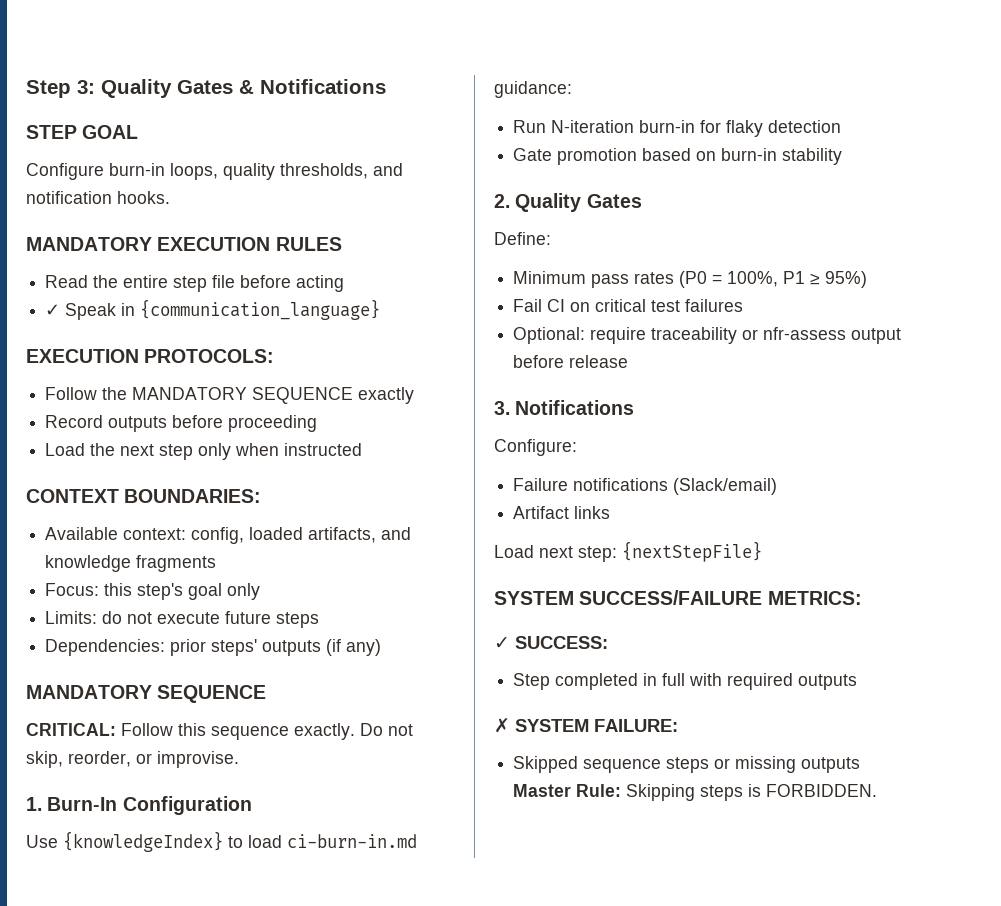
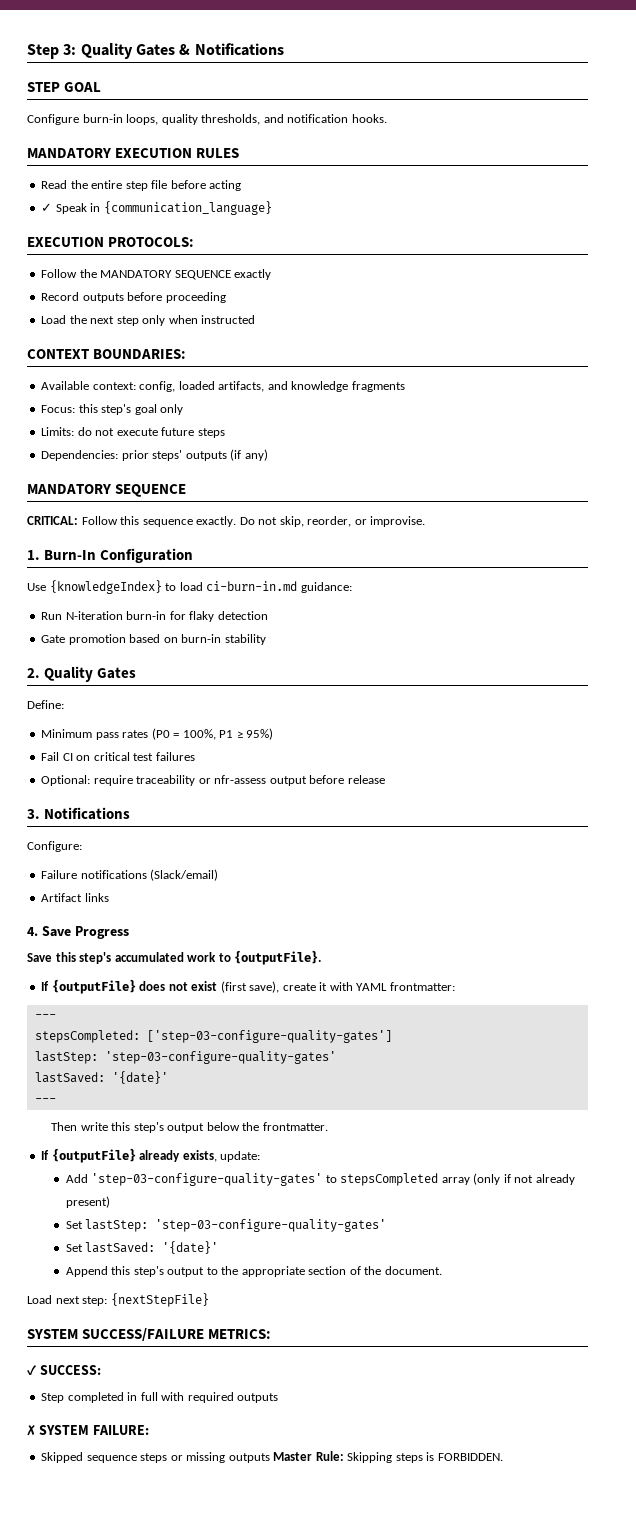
(611, 512) none -> [27,926,129,939] [27,950,322,965] [41,979,455,994] [34,1014,56,1019] [34,1030,392,1043] [34,1051,336,1064] [34,1071,168,1084] [34,1098,56,1103] [51,1122,328,1133] [41,1148,261,1163] [65,1173,575,1186] [65,1196,110,1208] [65,1219,387,1232] [65,1241,219,1254] [65,1266,442,1277] // 4. Save Progress // Save this step's accumulated work to {outputFile}. // If {outputFile} does not exist (first save), create it with YAML frontmatter: // --- // stepsCompleted: ['step-03-configure-quality-gates'] // lastStep: 'step-03-configure-quality-gates' // lastSaved: '{date}' // --- // Then write this step's output below the frontmatter. // If {outputFile} already exists, update: // Add 'step-03-configure-quality-gates' to stepsCompleted array (only if not already present) // Set lastStep: 'step-03-configure-quality-gates' // Set lastSaved: '{date}' // Append this step's output to the appropriate section of the document.

